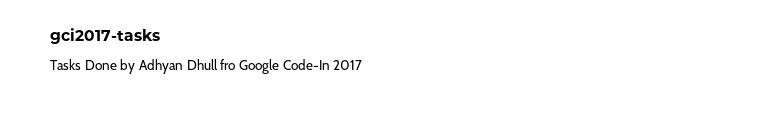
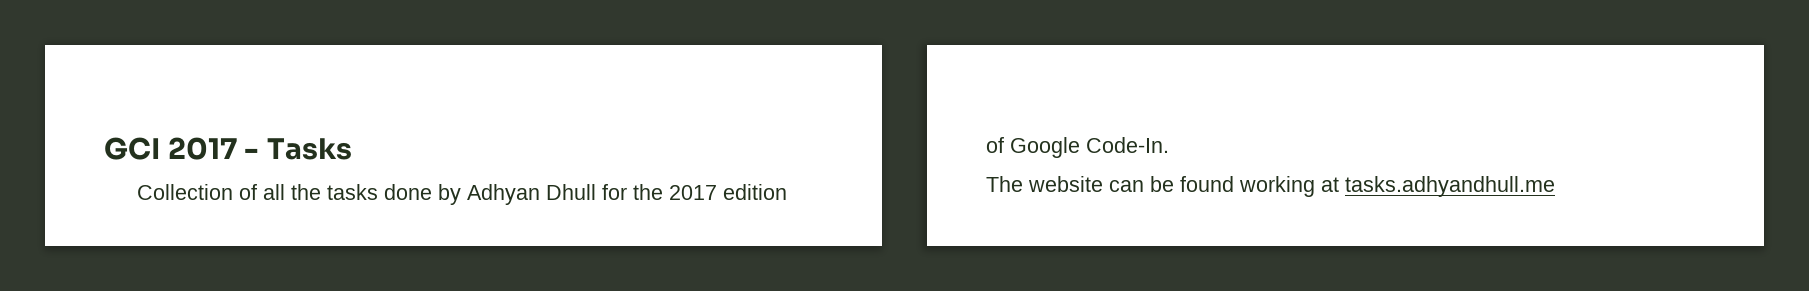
[50,28,160,44] [50,59,363,74] gci2017-tasks // Tasks Done by Adhyan Dhull fro Google Code-In 2017 -> [104,137,353,160] [136,184,787,205] [986,137,1169,158] [986,176,1555,197] GCI 2017 - Tasks // Collection of all the tasks done by Adhyan Dhull for the 2017 edition of Google Code-In. // The website can be found working at tasks.adhyandhull.me

